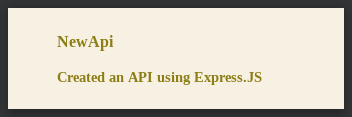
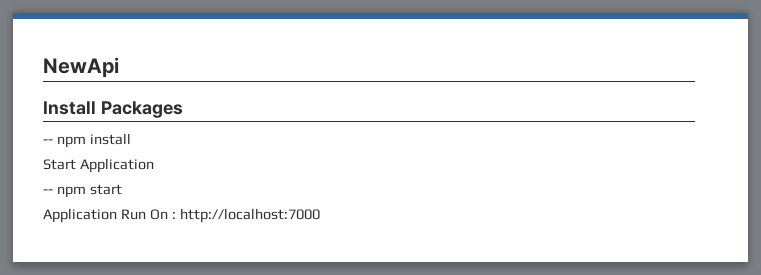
[57,72,262,85] Created an API using Express.JS -> [43,101,183,118] [43,133,131,148] [43,158,154,173] [43,184,122,198] [43,208,320,223] Install Packages // -- npm install // Start Application // -- npm start // Application Run On : http://localhost:7000

